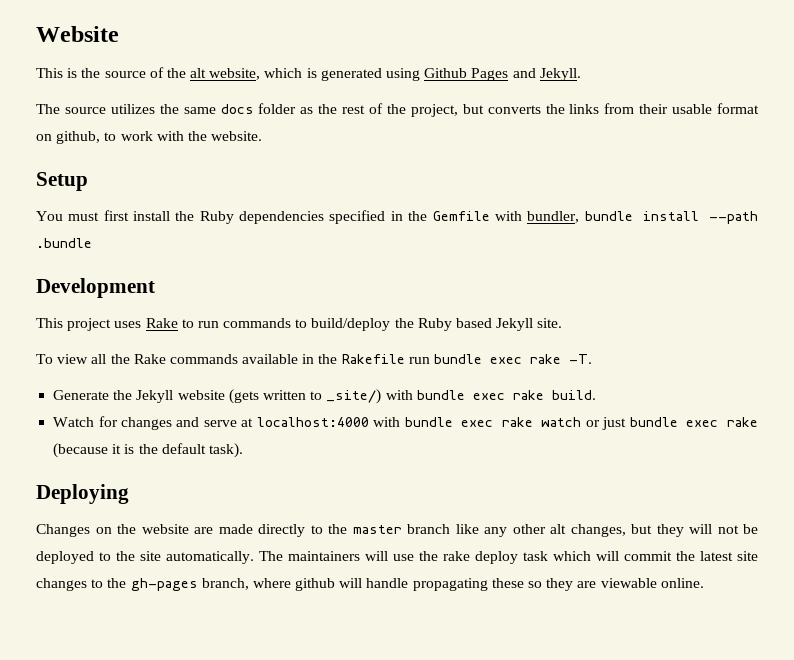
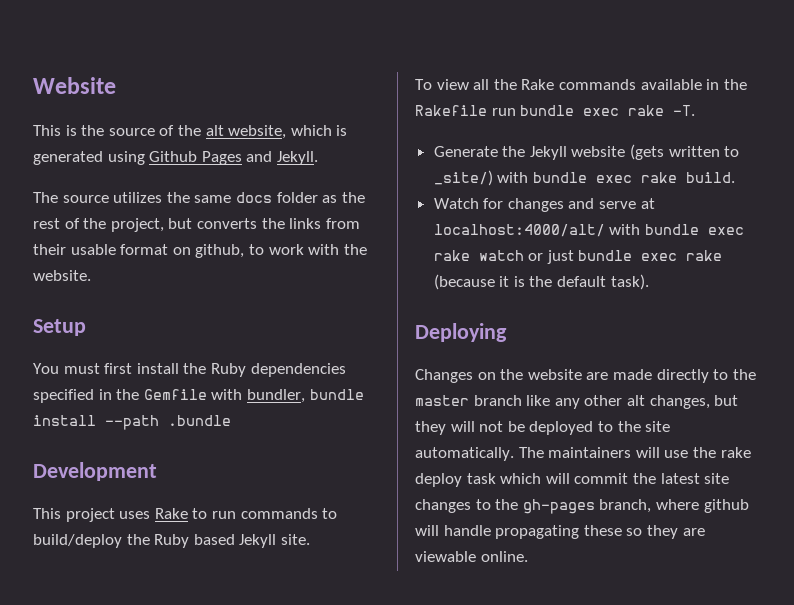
[256,417,369,427] localhost:4000 -> [433,224,605,237] localhost:4000/alt/

